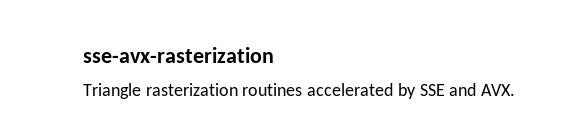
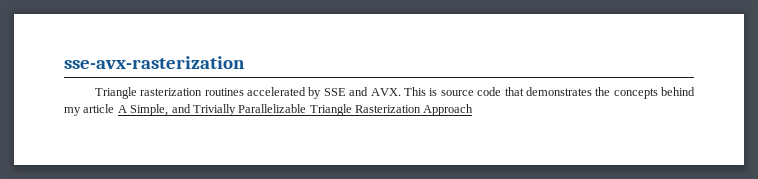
(516, 90) none -> [403,87,695,99] [64,104,474,116] This is source code that demonstrates the concepts behind my article A Simple, and Trivially Parallelizable Triangle Rasterization Approach

